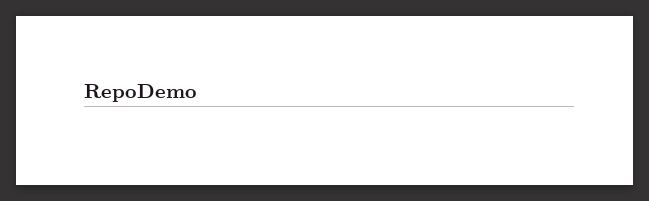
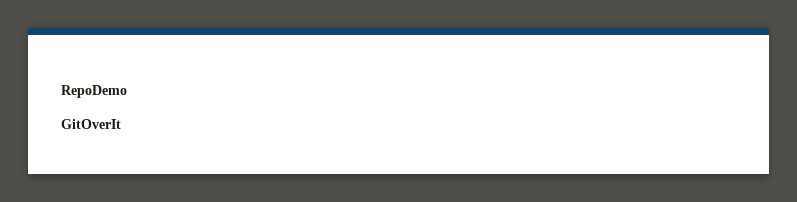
(197, 93) none -> [61,119,121,129] // GitOverIt

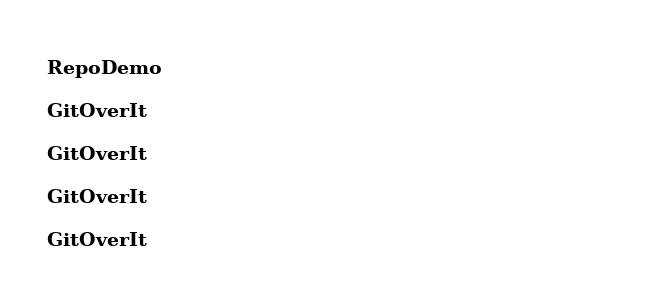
(121, 124) none -> [47,146,147,160] [47,189,147,203] [47,232,147,246] // GitOverIt // GitOverIt // GitOverIt

